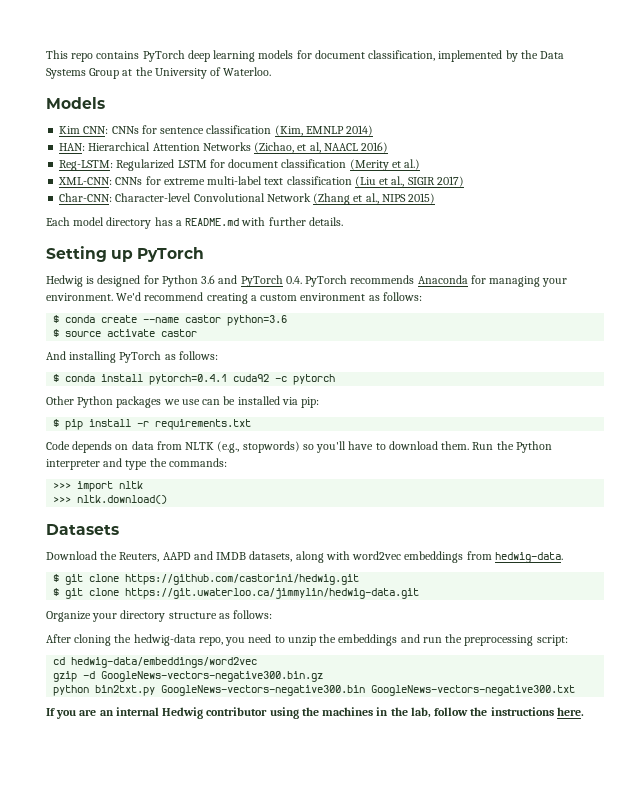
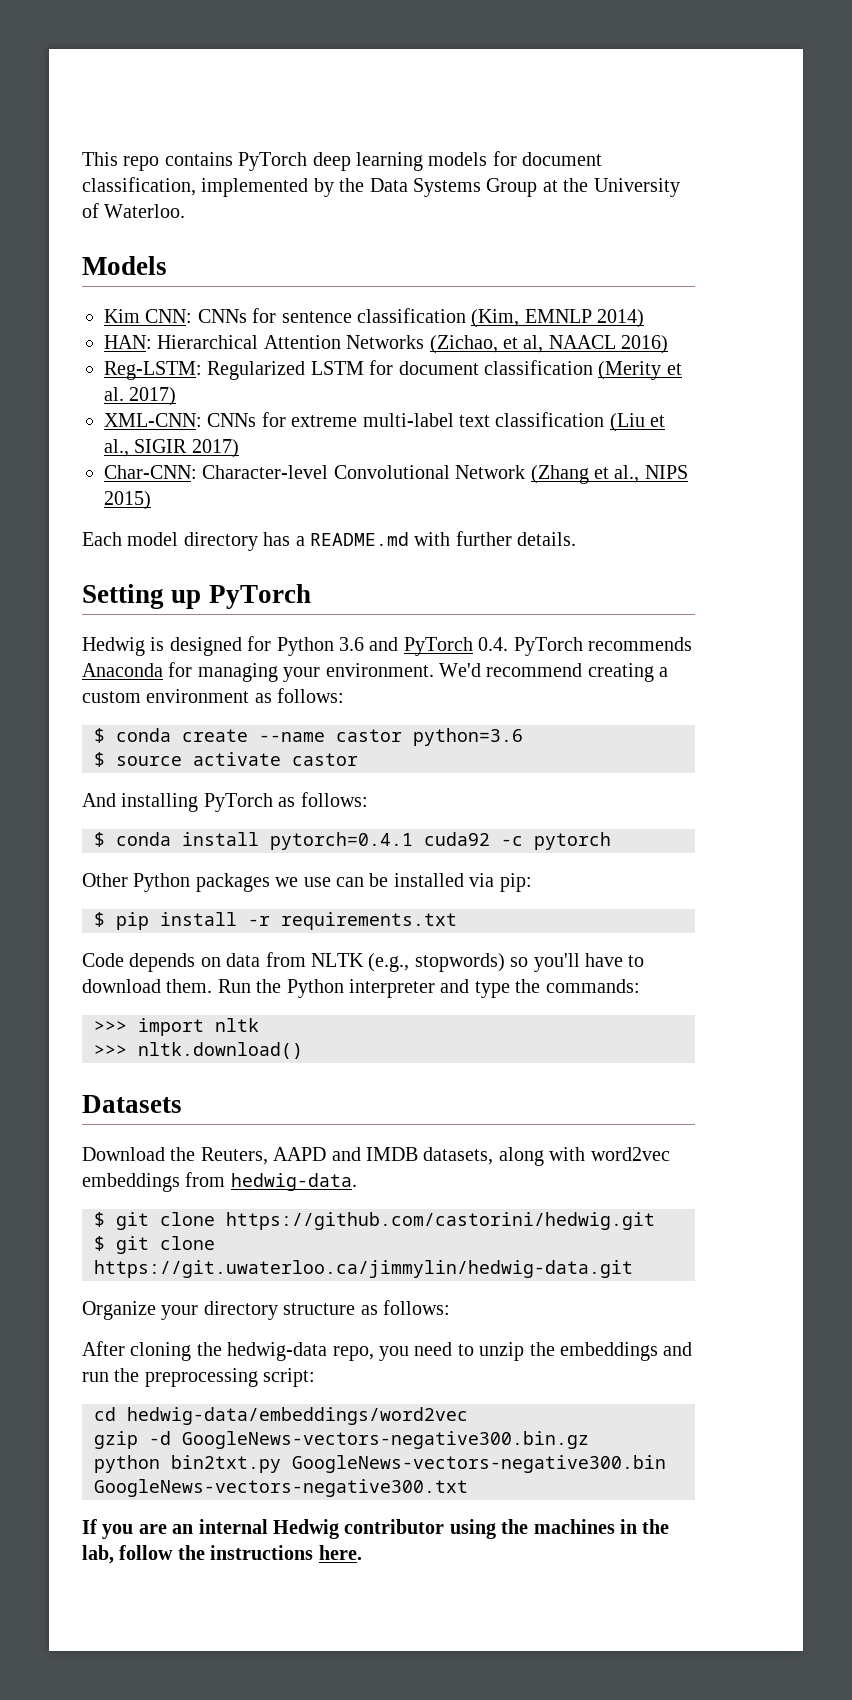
[404,159,421,170] al.) -> [104,387,177,406] al. 2017)

